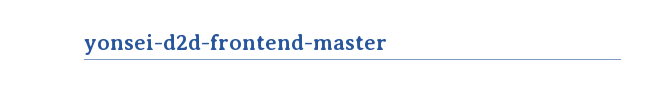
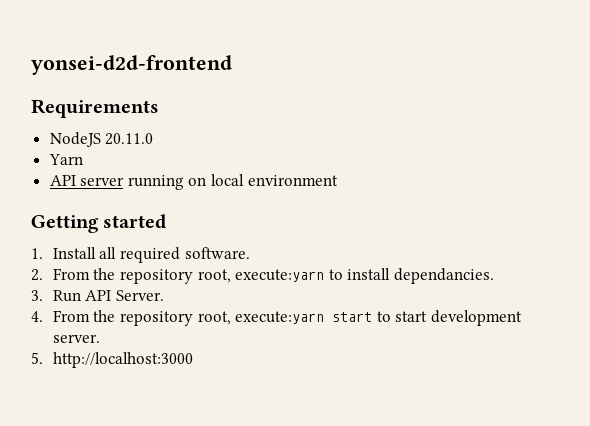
[84,34,387,55] yonsei-d2d-frontend-master -> [31,55,232,75] [31,99,159,118] [49,132,154,147] [48,154,83,165] [49,174,338,190] [31,214,167,233] [31,247,250,263] [31,268,495,284] [31,290,165,302] [31,310,523,326] [52,334,100,343] [31,352,193,368] yonsei-d2d-frontend // Requirements // NodeJS 20.11.0 // Yarn // API server running on local environment // Getting started // 1. Install all required software. // 2. From the repository root, execute:yarn to install dependancies. // 3. Run API Server. // 4. From the repository root, execute:yarn start to start development server. // 5. http://localhost:3000

